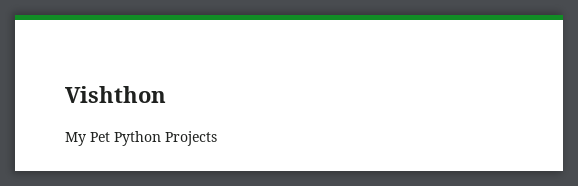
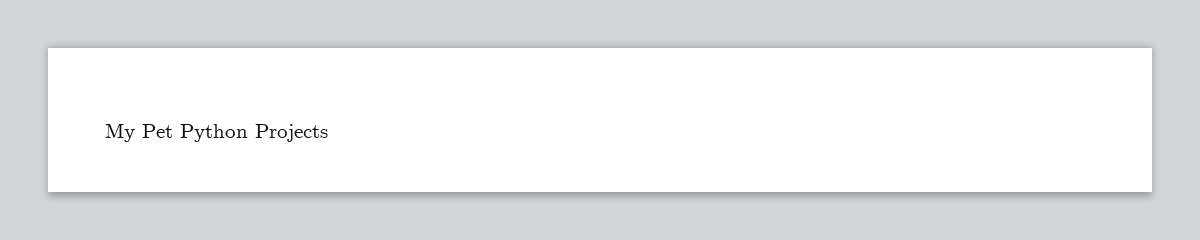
[65,86,166,103] Vishthon // -> (105, 132) none

